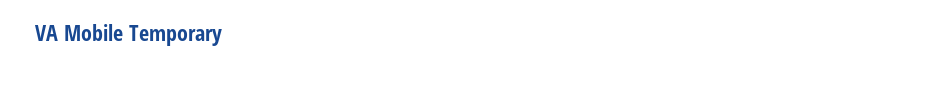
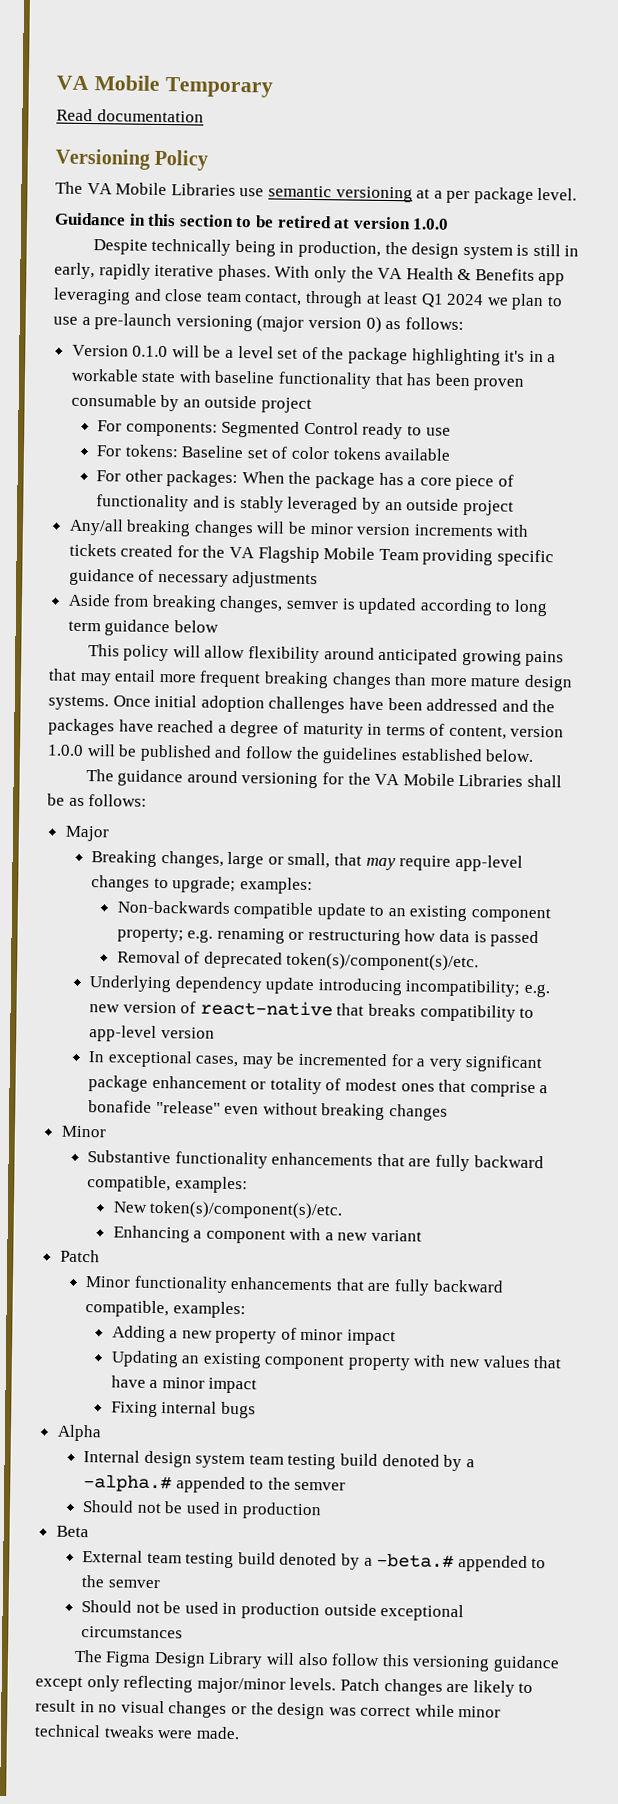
(222, 35) none -> [56,108,204,123] [55,148,209,171] [55,181,578,204] [54,212,450,230] [92,238,580,260] [54,262,566,286] [53,287,564,311] [53,313,464,333] [71,344,557,366] [70,368,525,391] [70,393,313,414] [97,420,451,440] [96,444,452,461] [96,469,514,491] [96,494,514,516] [68,518,530,538] [68,543,555,567] [68,568,319,589] [67,593,549,617] [67,619,219,637] [87,644,565,667] [48,668,573,692] [48,694,556,714] [48,718,565,740] [47,744,535,765] [85,769,562,789] [47,793,148,807] [64,825,109,842] [91,850,523,872] [91,875,313,895] [116,900,552,923] [116,927,540,948] [116,950,480,972] [89,975,551,998] [89,1000,535,1022] [89,1025,215,1042] [88,1050,543,1073] [88,1075,549,1098] [88,1100,449,1121] [60,1125,107,1138] [87,1150,544,1172] [87,1175,248,1194] [112,1200,344,1220] [112,1225,423,1244] [59,1249,100,1263] [85,1275,503,1296] [85,1300,246,1319] [111,1325,397,1346] [110,1350,562,1371] [110,1375,258,1394] [110,1401,256,1419] [56,1424,102,1442] [83,1450,475,1472] [83,1474,347,1494] [82,1500,323,1520] [55,1525,89,1538] [82,1550,547,1572] [81,1575,160,1589] [81,1600,465,1622] [81,1626,184,1639] [73,1649,560,1673] [35,1675,534,1697] [35,1699,502,1720] [34,1724,240,1740] // Read documentation // Versioning Policy // The VA Mobile Libraries use semantic versioning at a per package level. // Guidance in this section to be retired at version 1.0.0 // Despite technically being in production, the design system is still in early, rapidly iterative phases. With only the VA Health & Benefits app leveraging and close team contact, through at least Q1 2024 we plan to use a pre-launch versioning (major version 0) as follows: // Version 0.1.0 will be a level set of the package highlighting it's in a workable state with baseline functionality that has been proven consumable by an outside project // For components: Segmented Control ready to use // For tokens: Baseline set of color tokens available // For other packages: When the package has a core piece of functionality and is stably leveraged by an outside project // Any/all breaking changes will be minor version increments with tickets created for the VA Flagship Mobile Team providing specific guidance of necessary adjustments // Aside from breaking changes, semver is updated according to long term guidance below // This policy will allow flexibility around anticipated growing pains that may entail more frequent breaking changes than more mature design systems. Once initial adoption challenges have been addressed and the packages have reached a degree of maturity in terms of content, version 1.0.0 will be published and follow the guidelines established below. // The guidance around versioning for the VA Mobile Libraries shall be as follows: // Major // Breaking changes, large or small, that may require app-level changes to upgrade; examples: // Non-backwards compatible update to an existing component property; e.g. renaming or restructuring how data is passed // Removal of deprecated token(s)/component(s)/etc. // Underlying dependency update introducing incompatibility; e.g. new version of react-native that breaks compatibility to app-level version // In exceptional cases, may be incremented for a very significant package enhancement or totality of modest ones that comprise a bonafide "release" even without breaking changes // Minor // Substantive functionality enhancements that are fully backward compatible, examples: // New token(s)/component(s)/etc. // Enhancing a component with a new variant // Patch // Minor functionality enhancements that are fully backward compatible, examples: // Adding a new property of minor impact // Updating an existing component property with new values that have a minor impact // Fixing internal bugs // Alpha // Internal design system team testing build denoted by a -alpha.# appended to the semver // Should not be used in production // Beta // External team testing build denoted by a -beta.# appended to the semver // Should not be used in production outside exceptional circumstances // The Figma Design Library will also follow this versioning guidance except only reflecting major/minor levels. Patch changes are likely to result in no visual changes or the design was correct while minor technical tweaks were made.

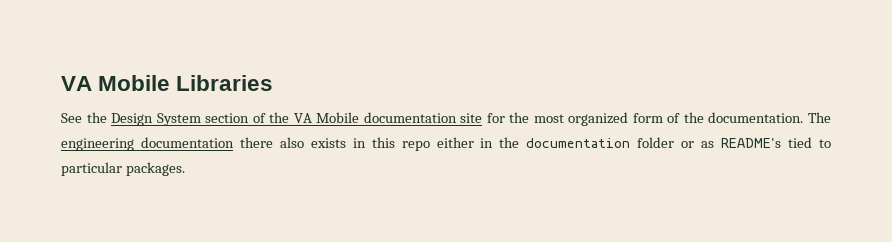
[56,75,273,98] [56,108,204,123] [55,148,209,171] [55,181,578,204] [54,212,450,230] [92,238,580,260] [54,262,566,286] [53,287,564,311] [53,313,464,333] [71,344,557,366] [70,368,525,391] [70,393,313,414] [97,420,451,440] [96,444,452,461] [96,469,514,491] [96,494,514,516] [68,518,530,538] [68,543,555,567] [68,568,319,589] [67,593,549,617] [67,619,219,637] [87,644,565,667] [48,668,573,692] [48,694,556,714] [48,718,565,740] [47,744,535,765] [85,769,562,789] [47,793,148,807] [64,825,109,842] [91,850,523,872] [91,875,313,895] [116,900,552,923] [116,927,540,948] [116,950,480,972] [89,975,551,998] [89,1000,535,1022] [89,1025,215,1042] [88,1050,543,1073] [88,1075,549,1098] [88,1100,449,1121] [60,1125,107,1138] [87,1150,544,1172] [87,1175,248,1194] [112,1200,344,1220] [112,1225,423,1244] [59,1249,100,1263] [85,1275,503,1296] [85,1300,246,1319] [111,1325,397,1346] [110,1350,562,1371] [110,1375,258,1394] [110,1401,256,1419] [56,1424,102,1442] [83,1450,475,1472] [83,1474,347,1494] [82,1500,323,1520] [55,1525,89,1538] [82,1550,547,1572] [81,1575,160,1589] [81,1600,465,1622] [81,1626,184,1639] [73,1649,560,1673] [35,1675,534,1697] [35,1699,502,1720] [34,1724,240,1740] VA Mobile Temporary // Read documentation // Versioning Policy // The VA Mobile Libraries use semantic versioning at a per package level. // Guidance in this section to be retired at version 1.0.0 // Despite technically being in production, the design system is still in early, rapidly iterative phases. With only the VA Health & Benefits app leveraging and close team contact, through at least Q1 2024 we plan to use a pre-launch versioning (major version 0) as follows: // Version 0.1.0 will be a level set of the package highlighting it's in a workable state with baseline functionality that has been proven consumable by an outside project // For components: Segmented Control ready to use // For tokens: Baseline set of color tokens available // For other packages: When the package has a core piece of functionality and is stably leveraged by an outside project // Any/all breaking changes will be minor version increments with tickets created for the VA Flagship Mobile Team providing specific guidance of necessary adjustments // Aside from breaking changes, semver is updated according to long term guidance below // This policy will allow flexibility around anticipated growing pains that may entail more frequent breaking changes than more mature design systems. Once initial adoption challenges have been addressed and the packages have reached a degree of maturity in terms of content, version 1.0.0 will be published and follow the guidelines established below. // The guidance around versioning for the VA Mobile Libraries shall be as follows: // Major // Breaking changes, large or small, that may require app-level changes to upgrade; examples: // Non-backwards compatible update to an existing component property; e.g. renaming or restructuring how data is passed // Removal of deprecated token(s)/component(s)/etc. // Underlying dependency update introducing incompatibility; e.g. new version of react-native that breaks compatibility to app-level version // In exceptional cases, may be incremented for a very significant package enhancement or totality of modest ones that comprise a bonafide "release" even without breaking changes // Minor // Substantive functionality enhancements that are fully backward compatible, examples: // New token(s)/component(s)/etc. // Enhancing a component with a new variant // Patch // Minor functionality enhancements that are fully backward compatible, examples: // Adding a new property of minor impact // Updating an existing component property with new values that have a minor impact // Fixing internal bugs // Alpha // Internal design system team testing build denoted by a -alpha.# appended to the semver // Should not be used in production // Beta // External team testing build denoted by a -beta.# appended to the semver // Should not be used in production outside exceptional circumstances // The Figma Design Library will also follow this versioning guidance except only reflecting major/minor levels. Patch changes are likely to result in no visual changes or the design was correct while minor technical tweaks were made. -> [61,75,274,91] [61,112,831,126] [61,137,832,151] [61,162,185,176] VA Mobile Libraries // See the Design System section of the VA Mobile documentation site for the most organized form of the documentation. The engineering documentation there also exists in this repo either in the documentation folder or as README's tied to particular packages.

